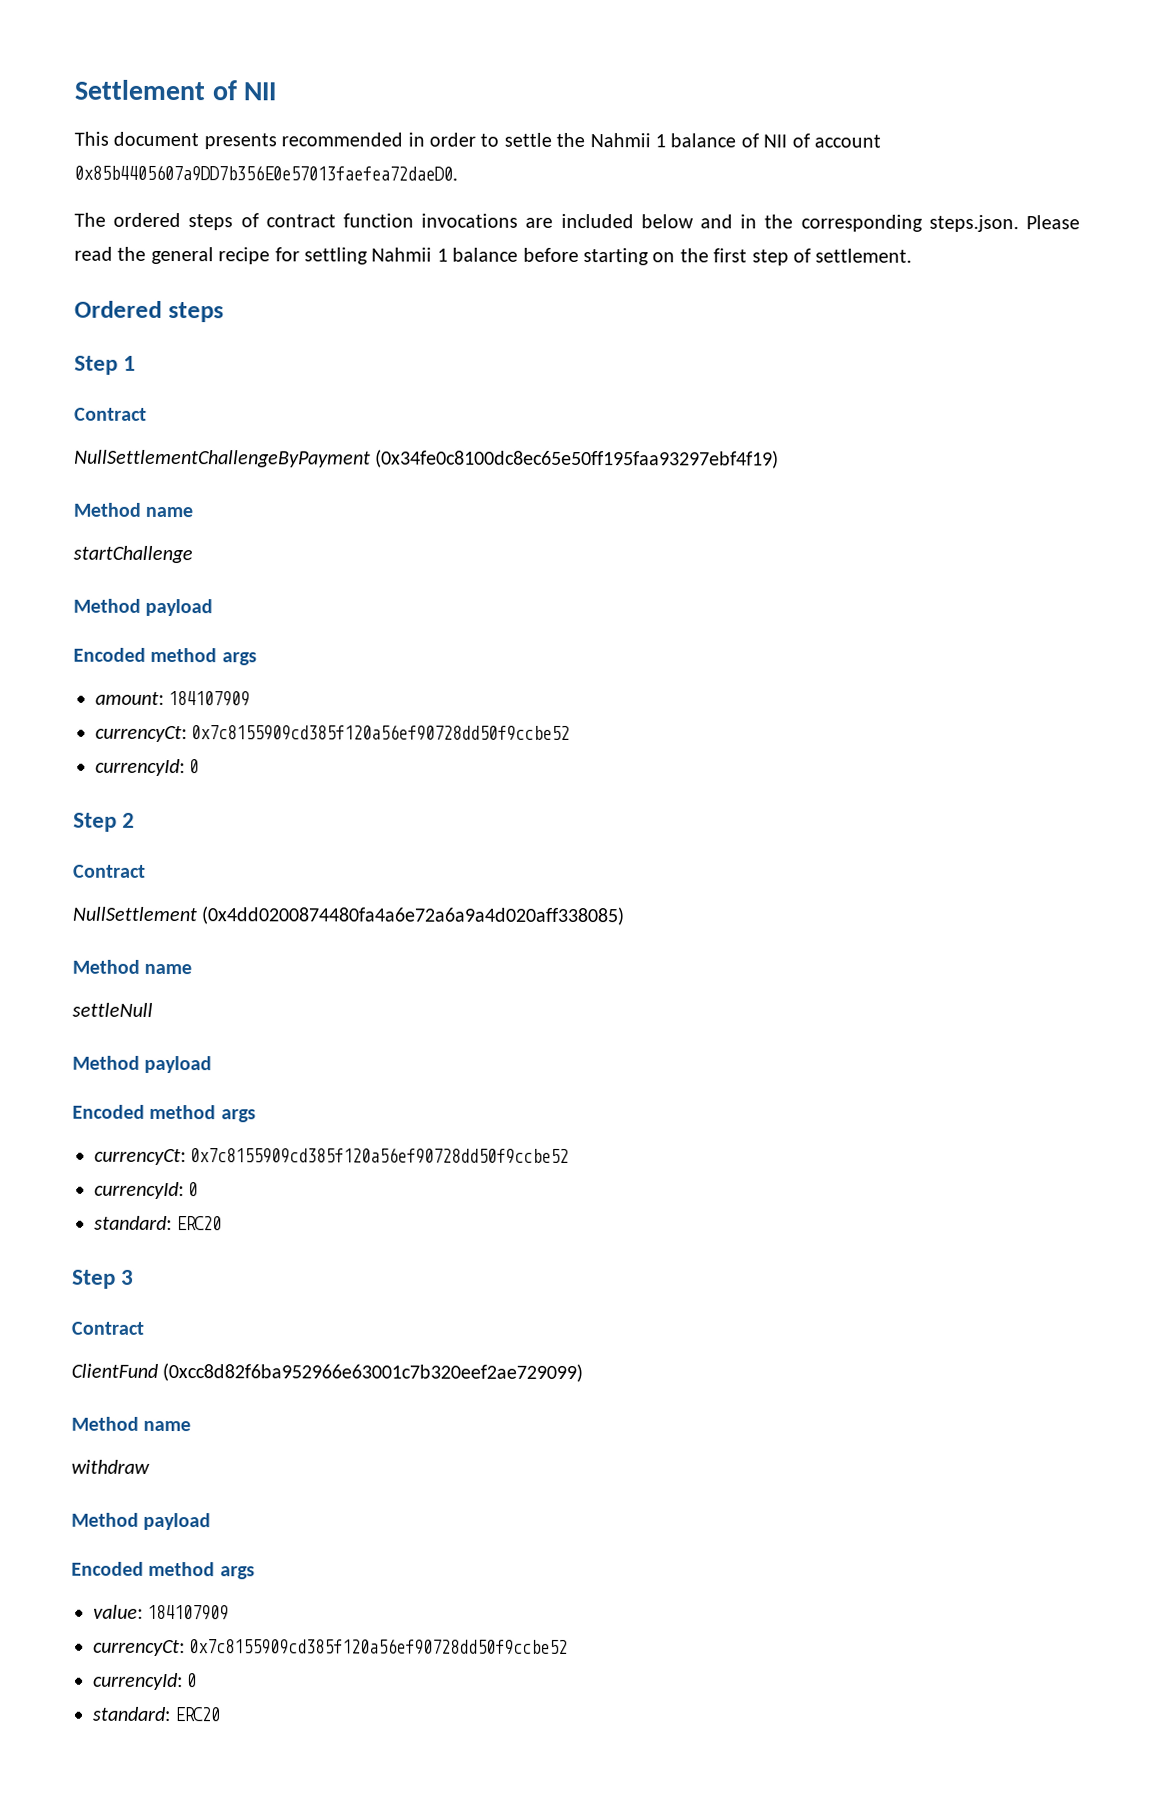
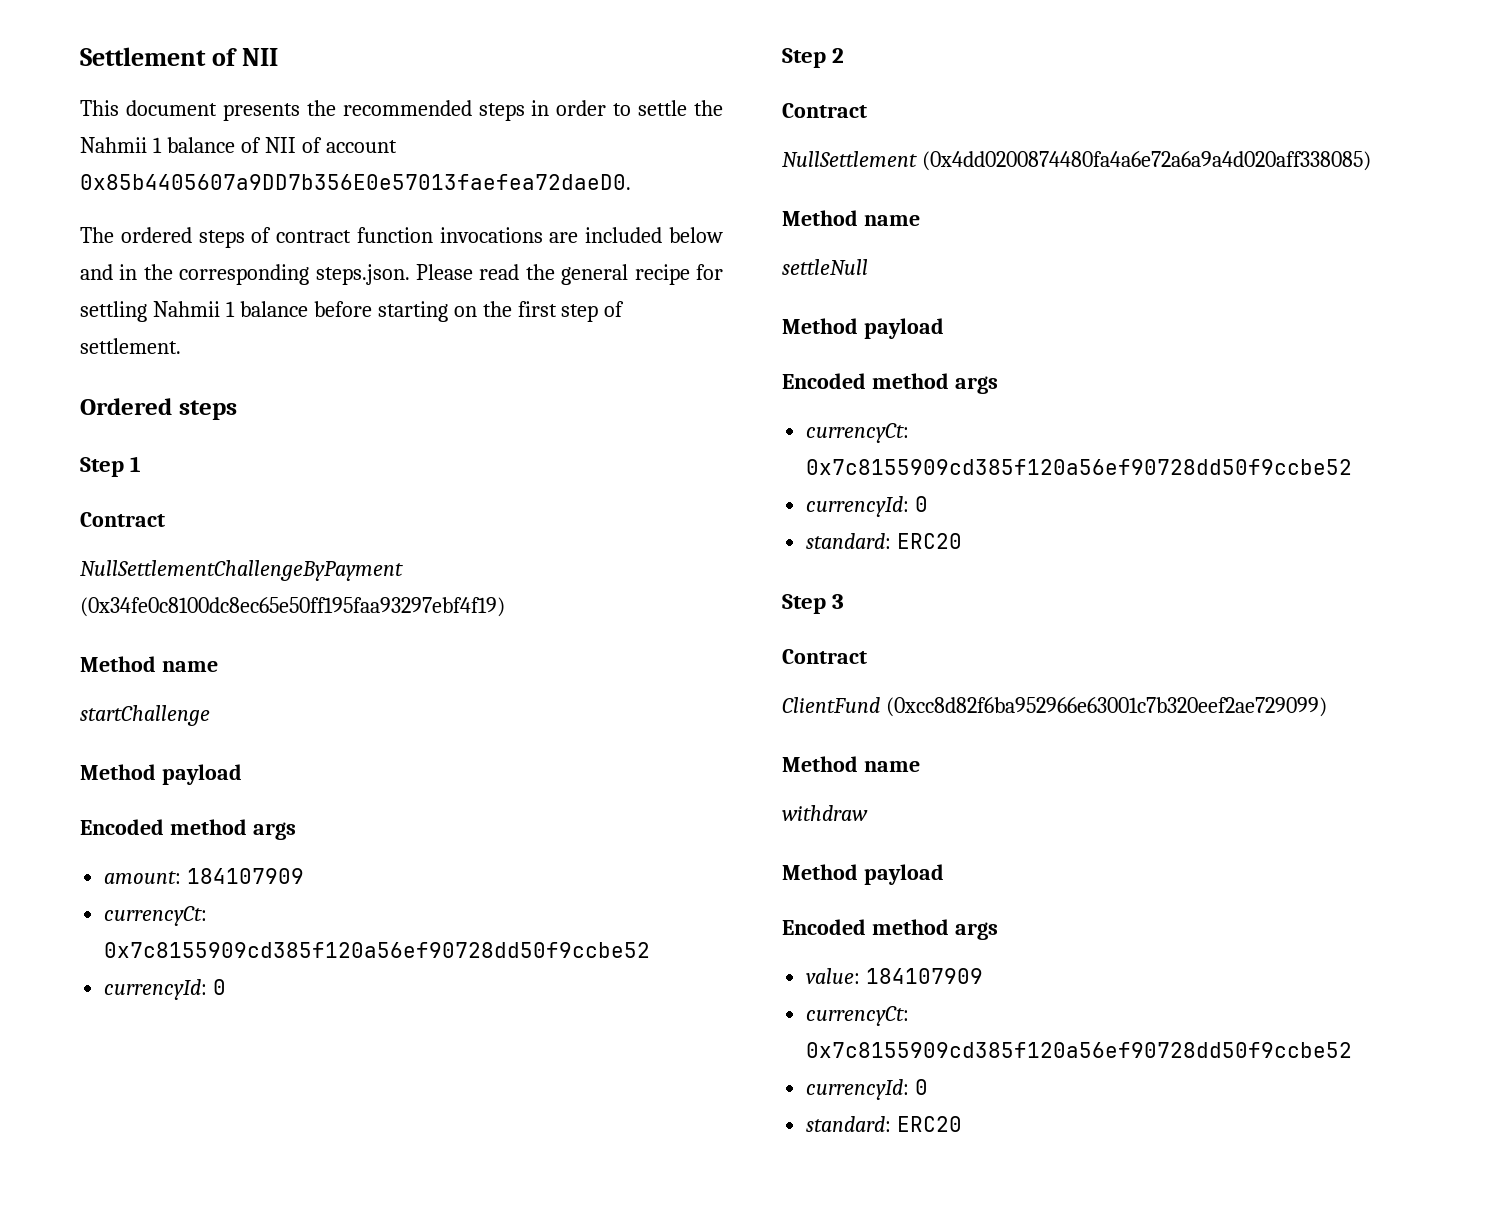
[281,132,404,147] recommended -> [306,100,525,121] the recommended steps

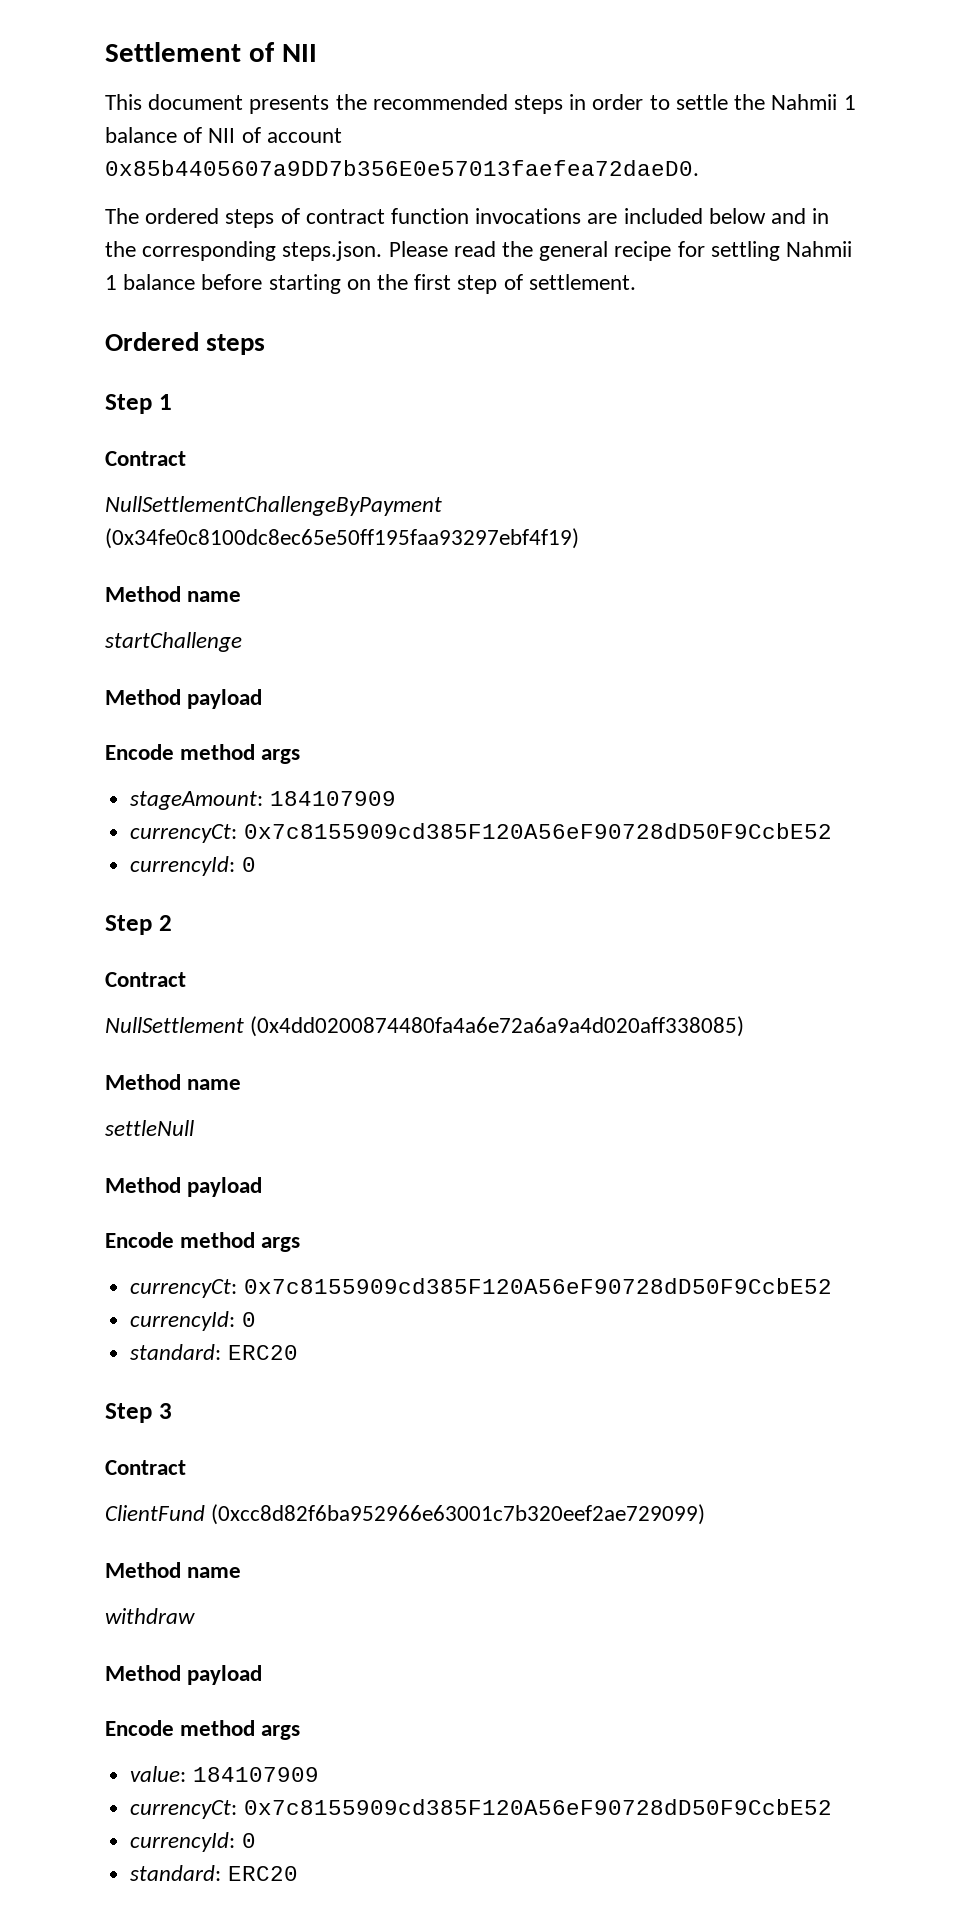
[80,819,296,840] [104,868,305,884] [104,906,208,926] [104,942,651,958] Encoded method args // amount: 184107909 // currencyCt: 0x7c8155909cd385f120a56ef90728dd50f9ccbe52 -> [105,744,301,764] [130,791,396,810] [130,823,832,843] Encode method args // stageAmount: 184107909 // currencyCt: 0x7c8155909cd385F120A56eF90728dD50F9CcbE52
[782,373,866,389] Encoded -> [105,1232,174,1248] Encode
[806,459,1353,475] 0x7c8155909cd385f120a56ef90728dd50f9ccbe52 -> [243,1278,832,1294] 0x7c8155909cd385F120A56eF90728dD50F9CcbE52
[782,919,866,935] Encoded -> [105,1720,174,1736] Encode
[806,1042,1353,1058] 0x7c8155909cd385f120a56ef90728dd50f9ccbe52 -> [243,1799,832,1815] 0x7c8155909cd385F120A56eF90728dD50F9CcbE52

